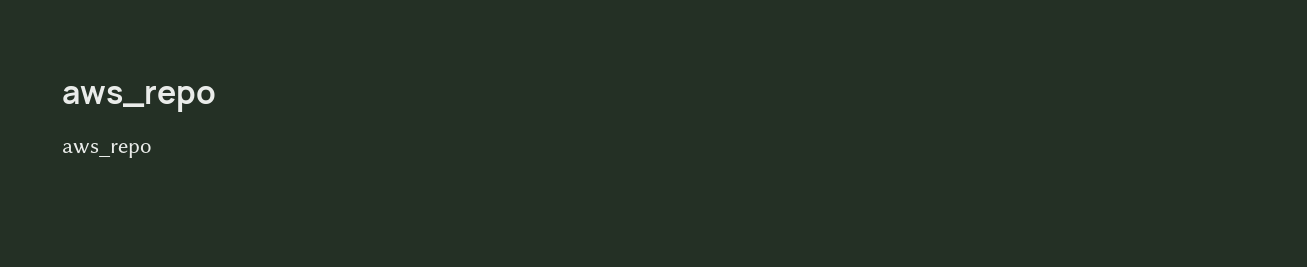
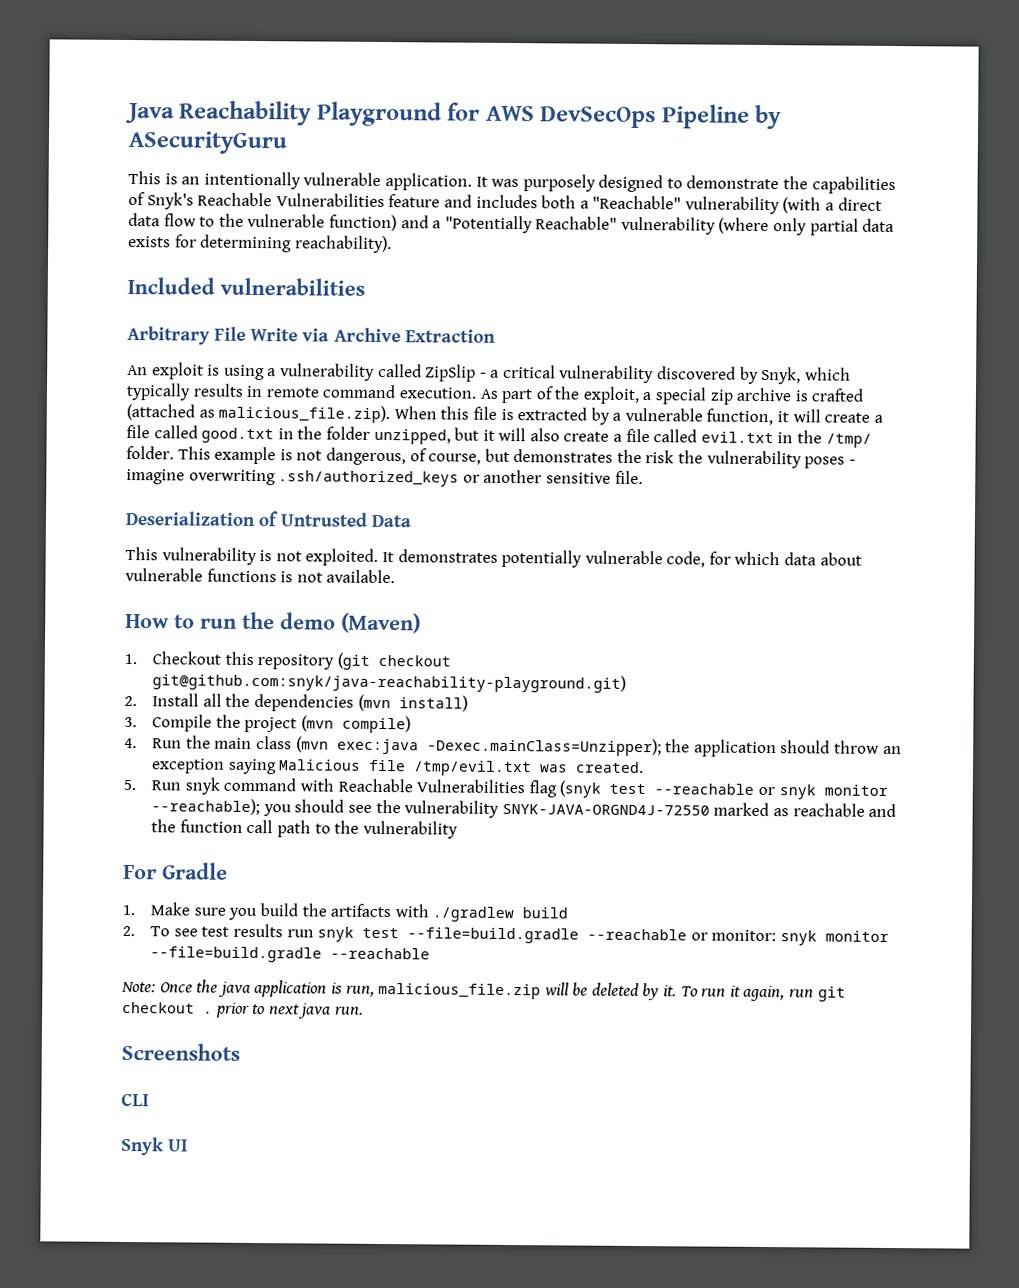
[62,85,216,112] [62,143,152,158] aws_repo // aws_repo -> [125,100,783,130] [128,130,288,155] [128,170,896,195] [128,191,882,215] [128,212,895,236] [128,234,392,254] [127,276,365,296] [127,325,496,345] [127,362,851,385] [126,382,865,405] [126,403,883,426] [126,424,872,448] [126,445,856,469] [126,468,643,487] [125,510,413,528] [125,546,862,568] [125,567,396,584] [125,611,421,634] [124,651,452,670] [152,672,627,693] [124,693,468,712] [124,714,412,734] [124,735,902,758] [151,758,645,777] [123,777,888,800] [151,798,897,818] [151,819,458,839] [123,862,228,880] [122,902,569,923] [122,923,889,946] [150,946,431,963] [121,979,846,1002] [122,1001,364,1019] [121,1042,240,1061] [121,1092,149,1107] [120,1136,189,1156] Java Reachability Playground for AWS DevSecOps Pipeline by ASecurityGuru // This is an intentionally vulnerable application. It was purposely designed to demonstrate the capabilities of Snyk's Reachable Vulnerabilities feature and includes both a "Reachable" vulnerability (with a direct data flow to the vulnerable function) and a "Potentially Reachable" vulnerability (where only partial data exists for determining reachability). // Included vulnerabilities // Arbitrary File Write via Archive Extraction // An exploit is using a vulnerability called ZipSlip - a critical vulnerability discovered by Snyk, which typically results in remote command execution. As part of the exploit, a special zip archive is crafted (attached as malicious_file.zip). When this file is extracted by a vulnerable function, it will create a file called good.txt in the folder unzipped, but it will also create a file called evil.txt in the /tmp/ folder. This example is not dangerous, of course, but demonstrates the risk the vulnerability poses - imagine overwriting .ssh/authorized_keys or another sensitive file. // Deserialization of Untrusted Data // This vulnerability is not exploited. It demonstrates potentially vulnerable code, for which data about vulnerable functions is not available. // How to run the demo (Maven) // 1. Checkout this repository (git checkout git@github.com:snyk/java-reachability-playground.git) // 2. Install all the dependencies (mvn install) // 3. Compile the project (mvn compile) // 4. Run the main class (mvn exec:java -Dexec.mainClass=Unzipper); the application should throw an exception saying Malicious file /tmp/evil.txt was created. // 5. Run snyk command with Reachable Vulnerabilities flag (snyk test --reachable or snyk monitor --reachable); you should see the vulnerability SNYK-JAVA-ORGND4J-72550 marked as reachable and the function call path to the vulnerability // For Gradle // 1. Make sure you build the artifacts with ./gradlew build // 2. To see test results run snyk test --file=build.gradle --reachable or monitor: snyk monitor --file=build.gradle --reachable // Note: Once the java application is run, malicious_file.zip will be deleted by it. To run it again, run git checkout . prior to next java run. // Screenshots // CLI // Snyk UI

